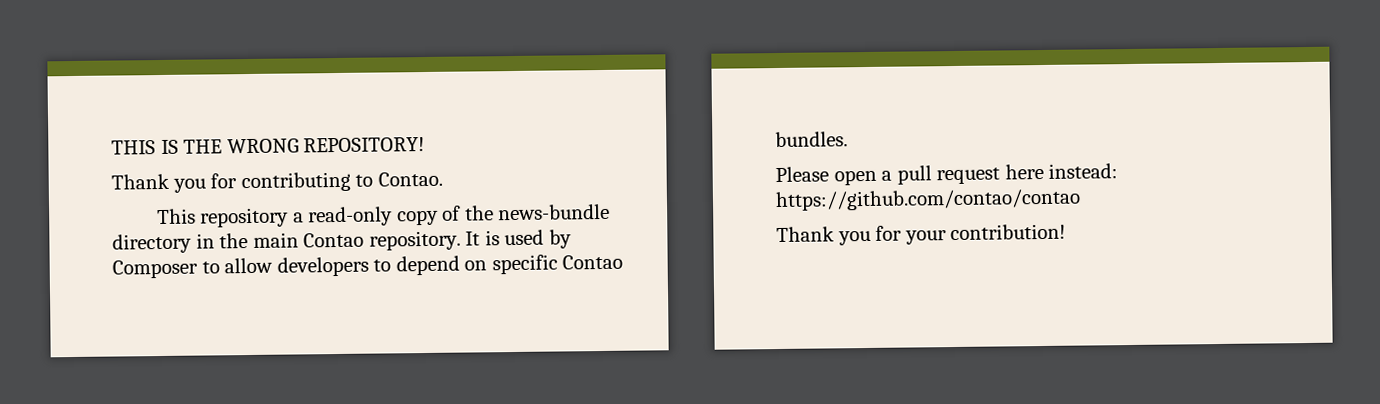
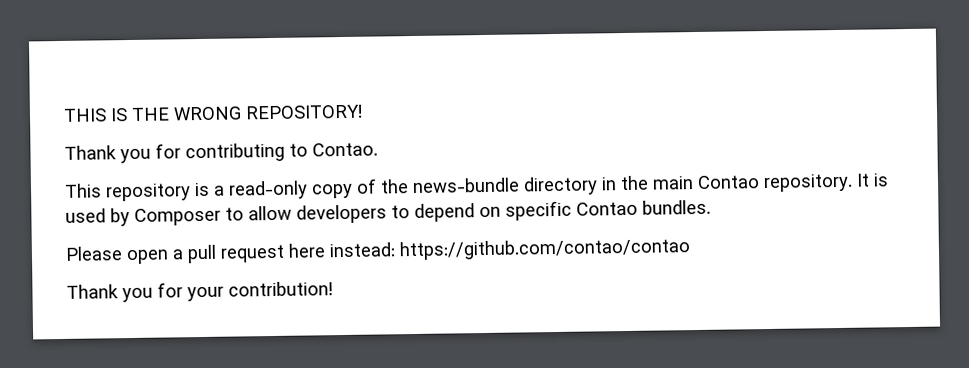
(290, 217) none -> [194,182,210,197] is

